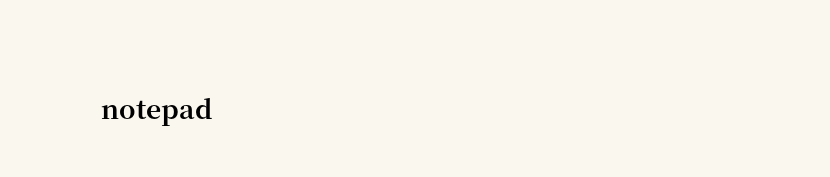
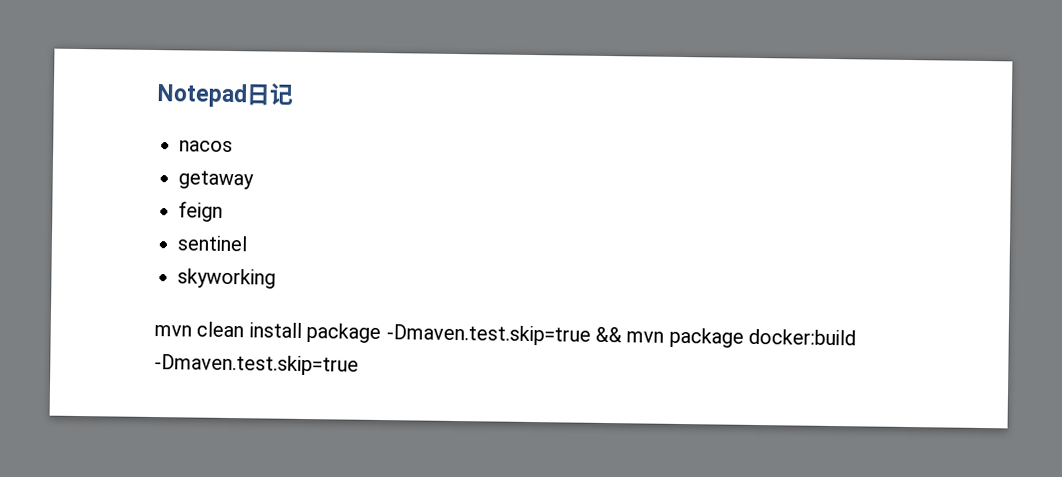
[101,97,212,126] notepad -> [157,82,294,108] [179,140,233,153] [178,170,254,190] [178,201,223,222] [177,235,248,252] [177,268,276,289] [154,321,857,348] [154,354,359,376] Notepad日记 // nacos // getaway // feign // sentinel // skyworking // mvn clean install package -Dmaven.test.skip=true && mvn package docker:build -Dmaven.test.skip=true

